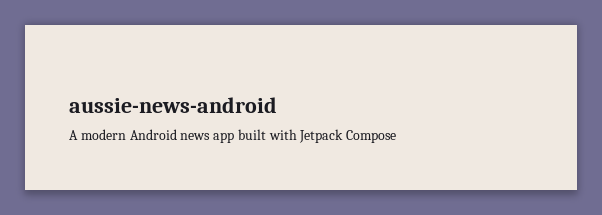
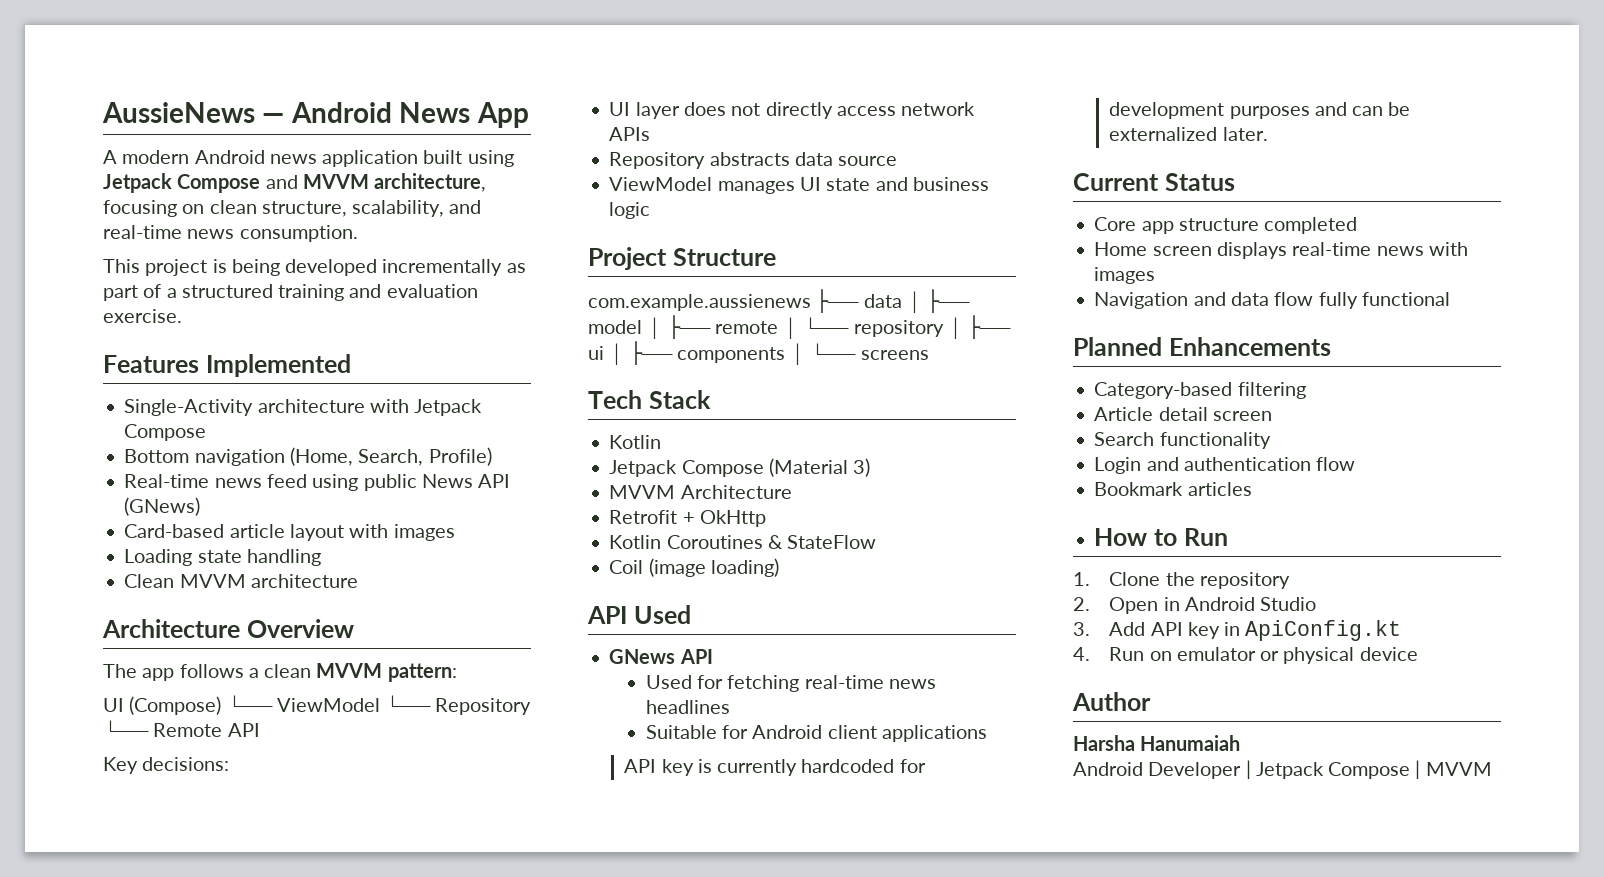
[69,97,277,113] aussie-news-android -> [102,102,529,128] AussieNews — Android News App
[213,129,397,143] app built with Jetpack Compose -> [322,150,514,167] [103,173,487,193] [103,200,482,217] [103,225,358,242] [103,259,526,276] [103,284,478,301] [103,309,182,323] [103,354,351,377] [124,399,483,416] [124,424,207,441] [124,447,492,466] [124,474,511,491] [124,497,201,516] [124,524,455,541] [124,549,321,566] [124,574,358,588] [102,619,354,638] [103,663,457,682] [103,695,532,715] [103,720,260,737] [103,757,230,774] [609,102,976,119] [609,127,651,141] [609,152,898,169] [609,177,989,194] [609,202,651,219] [588,247,776,270] [588,289,971,313] [588,315,1012,339] [588,341,929,365] [588,390,711,409] [609,435,662,449] [609,458,871,477] [609,485,792,499] [609,510,766,527] [609,535,877,549] [609,558,779,577] [587,605,691,624] [609,649,713,664] [645,675,936,692] [645,700,730,714] [645,725,987,742] [624,759,926,776] [1109,102,1411,119] [1109,127,1268,141] [1073,173,1235,191] [1094,217,1358,234] [1094,242,1468,259] [1094,267,1156,284] [1094,292,1450,309] [1073,337,1331,356] [1094,382,1306,399] [1094,407,1272,421] [1094,432,1271,449] [1094,457,1356,474] [1094,482,1252,496] [1094,528,1228,546] [1073,572,1290,589] [1073,597,1317,614] [1073,620,1402,641] [1073,647,1418,664] [1072,692,1151,711] [1073,735,1241,751] [1073,760,1492,779] application built using Jetpack Compose and MVVM architecture, focusing on clean structure, scalability, and real-time news consumption. // This project is being developed incrementally as part of a structured training and evaluation exercise. // Features Implemented // Single-Activity architecture with Jetpack Compose // Bottom navigation (Home, Search, Profile) // Real-time news feed using public News API (GNews) // Card-based article layout with images // Loading state handling // Clean MVVM architecture // Architecture Overview // The app follows a clean MVVM pattern: // UI (Compose) └── ViewModel └── Repository └── Remote API // Key decisions: // UI layer does not directly access network APIs // Repository abstracts data source // ViewModel manages UI state and business logic // Project Structure // com.example.aussienews ├── data │ ├── model │ ├── remote │ └── repository │ ├── ui │ ├── components │ └── screens // Tech Stack // Kotlin // Jetpack Compose (Material 3) // MVVM Architecture // Retrofit + OkHttp // Kotlin Coroutines & StateFlow // Coil (image loading) // API Used // GNews API // Used for fetching real-time news headlines // Suitable for Android client applications // API key is currently hardcoded for development purposes and can be externalized later. // Current Status // Core app structure completed // Home screen displays real-time news with images // Navigation and data flow fully functional // Planned Enhancements // Category-based filtering // Article detail screen // Search functionality // Login and authentication flow // Bookmark articles // How to Run // 1. Clone the repository // 2. Open in Android Studio // 3. Add API key in ApiConfig.kt // 4. Run on emulator or physical device // Author // Harsha Hanumaiah // Android Developer | Jetpack Compose | MVVM

